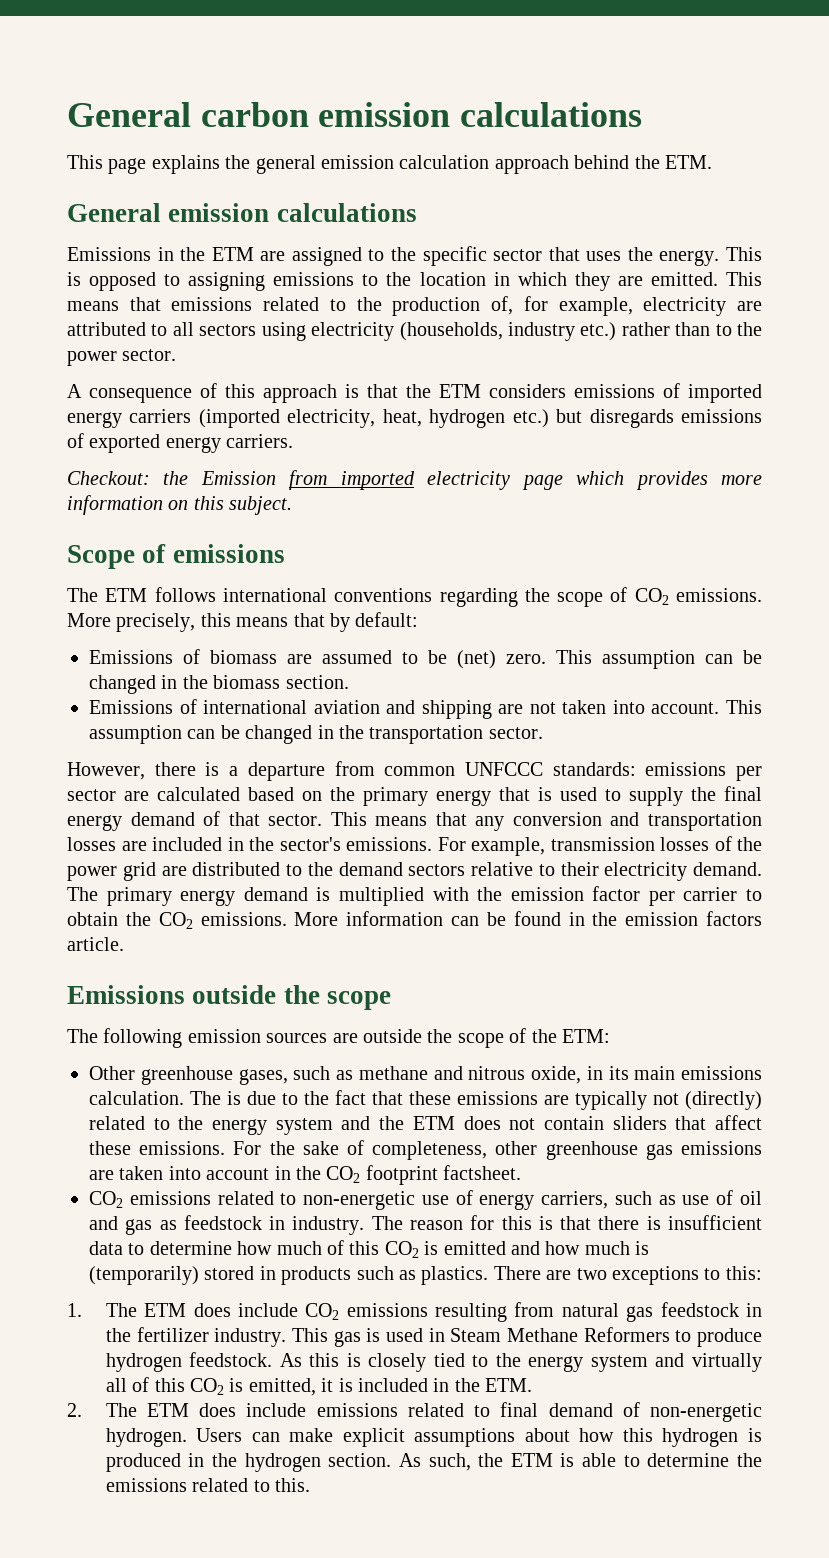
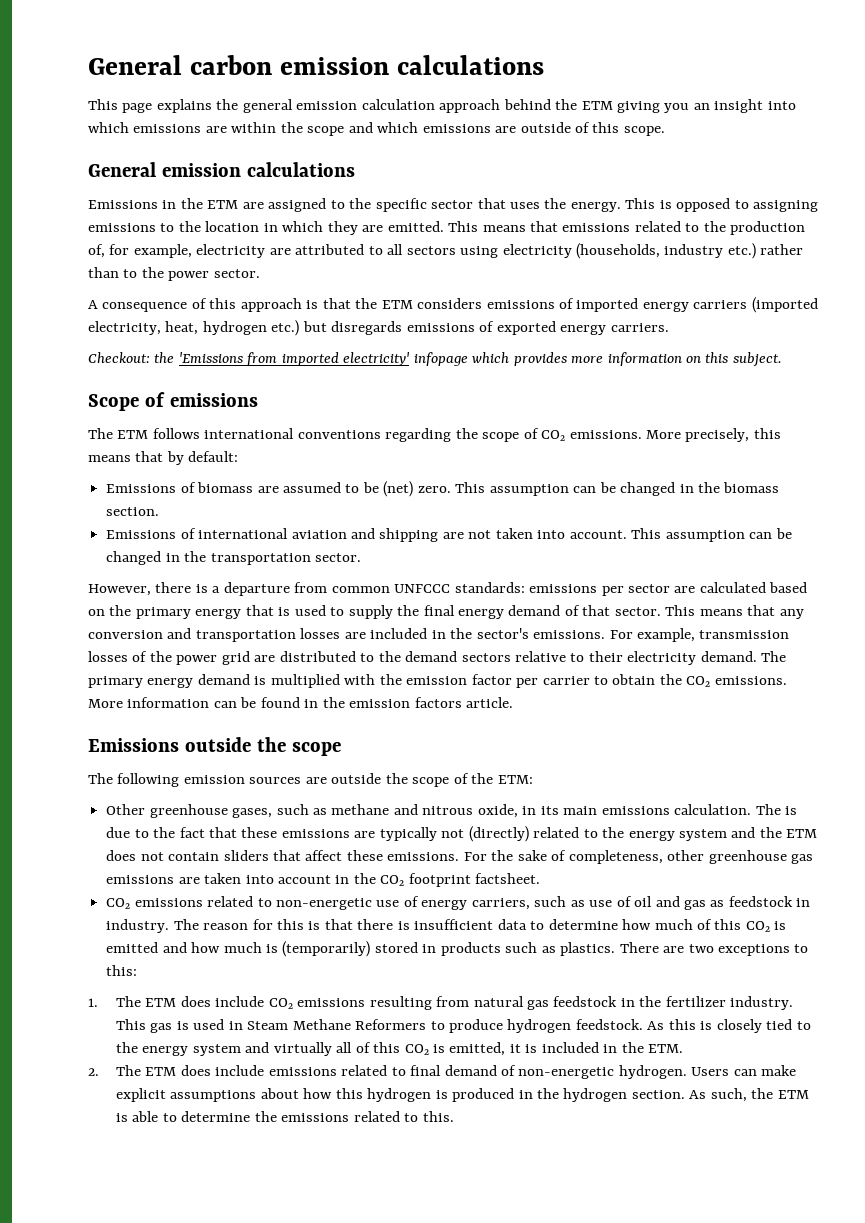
[664,155,712,169] ETM. -> [581,99,796,113] [88,122,665,136] ETM giving you an insight into which emissions are within the scope and which emissions are outside of this scope.
[200,471,276,485] Emission -> [178,352,243,363] 'Emissions
[427,471,563,490] electricity page -> [343,352,468,366] electricity' infopage

